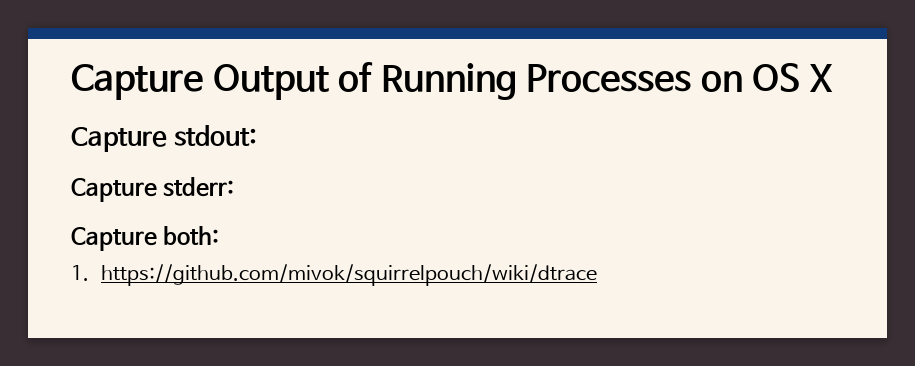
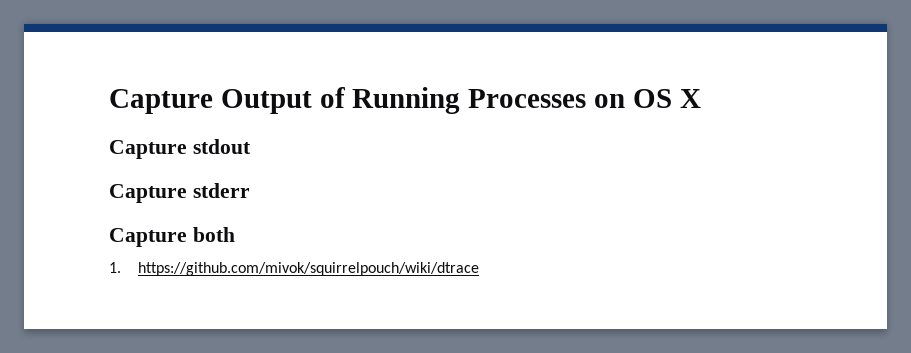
[174,125,258,146] [71,177,235,202] [71,226,220,251] stdout: // Capture stderr: // Capture both: -> [192,139,251,154] [109,183,250,203] [109,227,235,247] stdout // Capture stderr // Capture both

